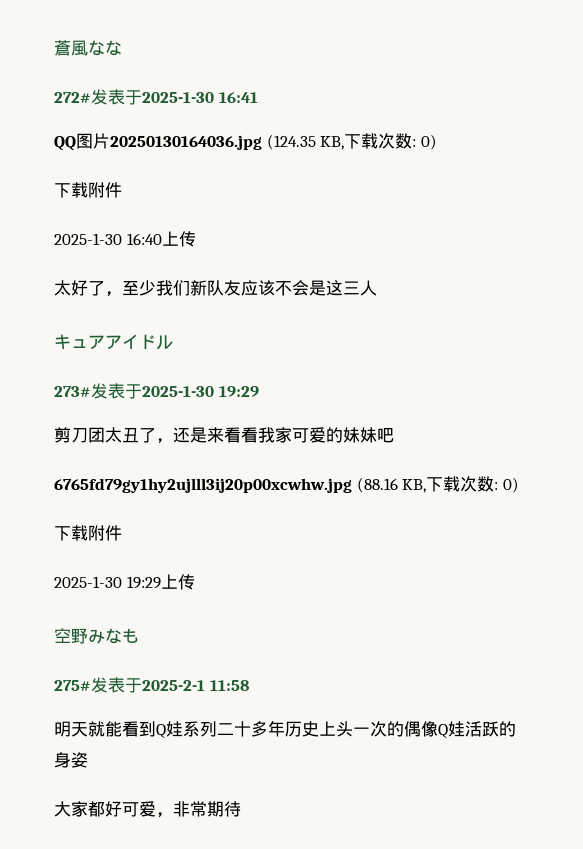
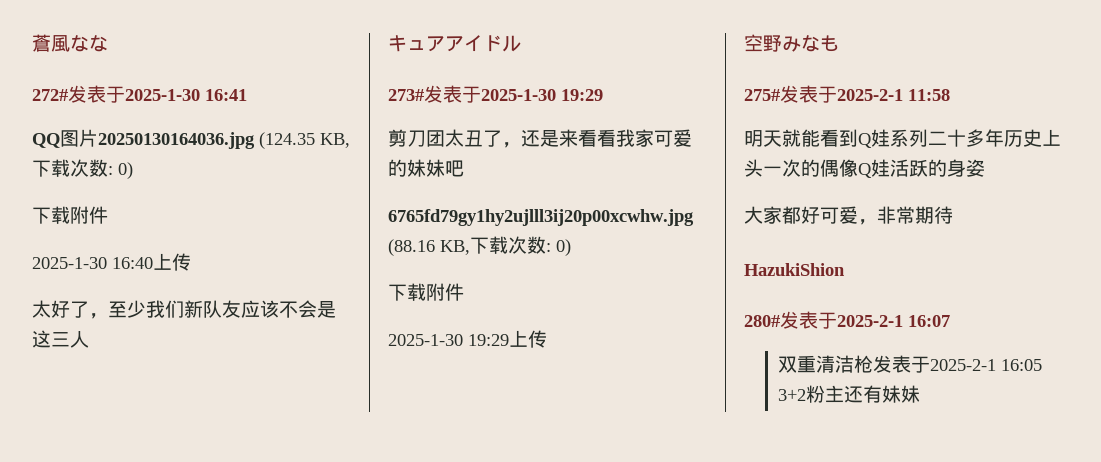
(241, 809) none -> [744,263,845,276] [744,311,950,329] [778,355,1043,373] [778,385,921,403] // HazukiShion // 280#发表于2025-2-1 16:07 // 双重清洁枪发表于2025-2-1 16:05 3+2粉主还有妹妹

